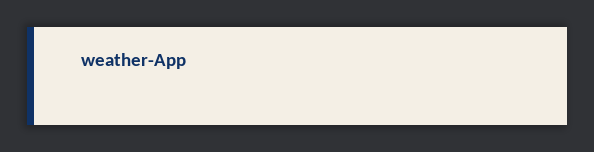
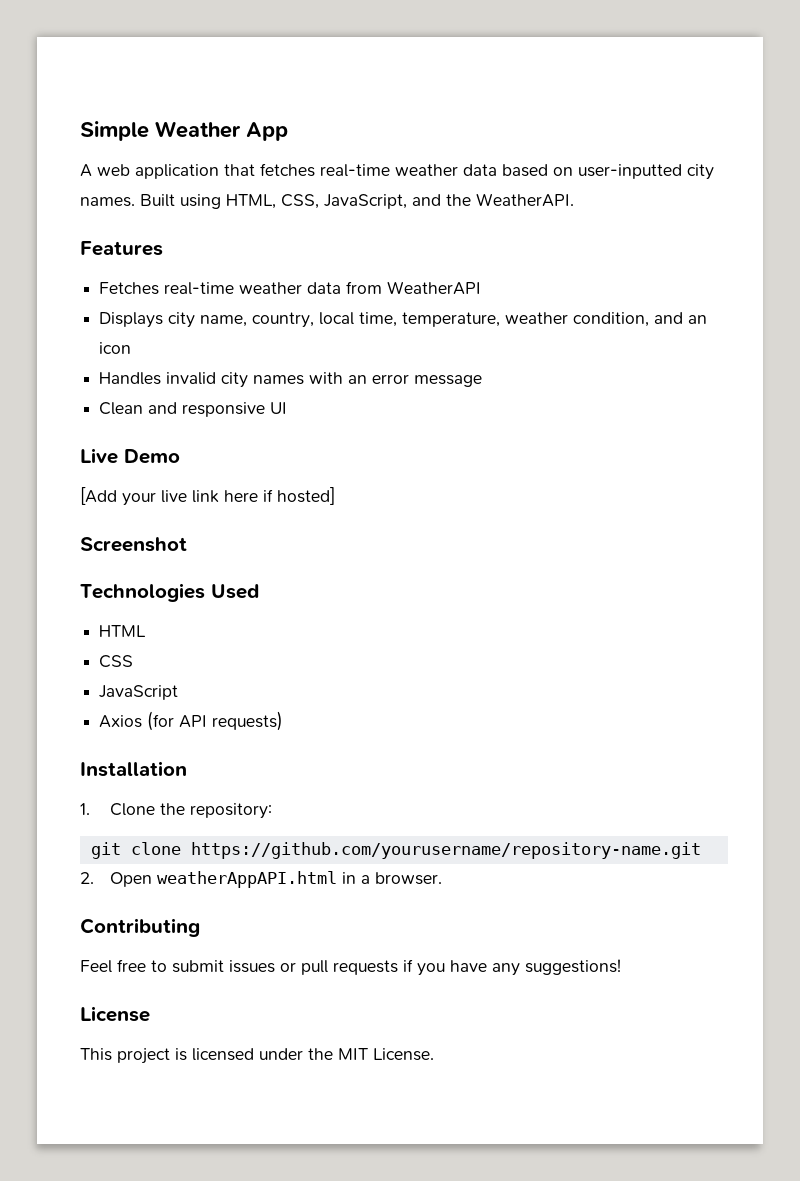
[81,53,186,69] weather-App -> [80,121,288,141] [80,163,714,180] [80,193,574,209] [80,241,163,256] [99,281,482,295] [99,312,708,328] [99,342,132,354] [99,372,483,388] [99,402,288,417] [80,448,180,464] [80,487,335,506] [80,537,187,552] [80,583,259,602] [99,625,147,637] [99,655,134,668] [99,685,179,700] [99,711,284,731] [80,761,187,777] [80,803,272,819] [90,842,701,859] [80,871,442,888] [80,918,200,937] [80,959,621,976] [80,1006,150,1022] [80,1048,434,1064] Simple Weather App // A web application that fetches real-time weather data based on user-inputted city names. Built using HTML, CSS, JavaScript, and the WeatherAPI. // Features // Fetches real-time weather data from WeatherAPI // Displays city name, country, local time, temperature, weather condition, and an icon // Handles invalid city names with an error message // Clean and responsive UI // Live Demo // [Add your live link here if hosted] // Screenshot // Technologies Used // HTML // CSS // JavaScript // Axios (for API requests) // Installation // 1. Clone the repository: // git clone https://github.com/yourusername/repository-name.git // 2. Open weatherAppAPI.html in a browser. // Contributing // Feel free to submit issues or pull requests if you have any suggestions! // License // This project is licensed under the MIT License.

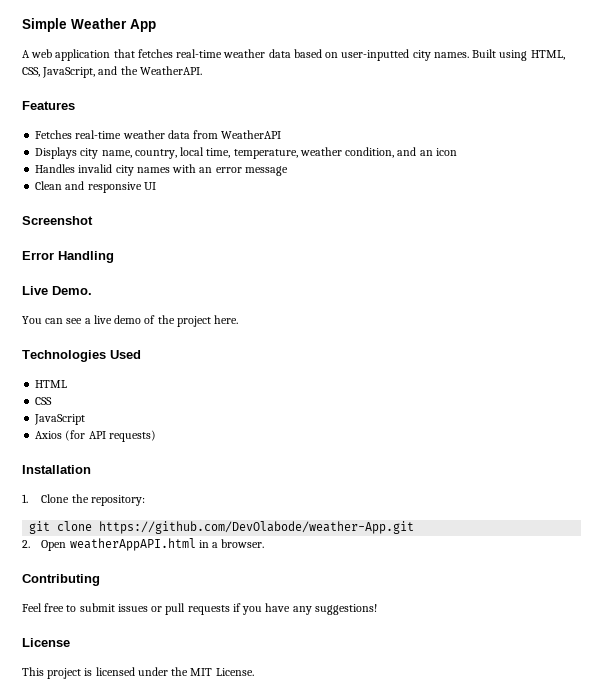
[80,448,180,464] [80,487,335,506] [80,537,187,552] Live Demo // [Add your live link here if hosted] // Screenshot -> [22,216,93,225] [22,251,114,263] [22,286,92,295] [22,315,239,327] Screenshot // Error Handling // Live Demo. // You can see a live demo of the project here.
[190,842,701,859] https://github.com/yourusername/repository-name.git -> [99,521,415,534] https://github.com/DevOlabode/weather-App.git

